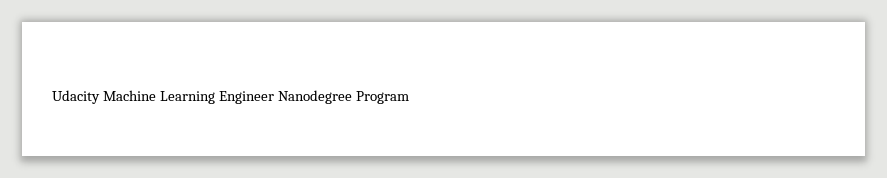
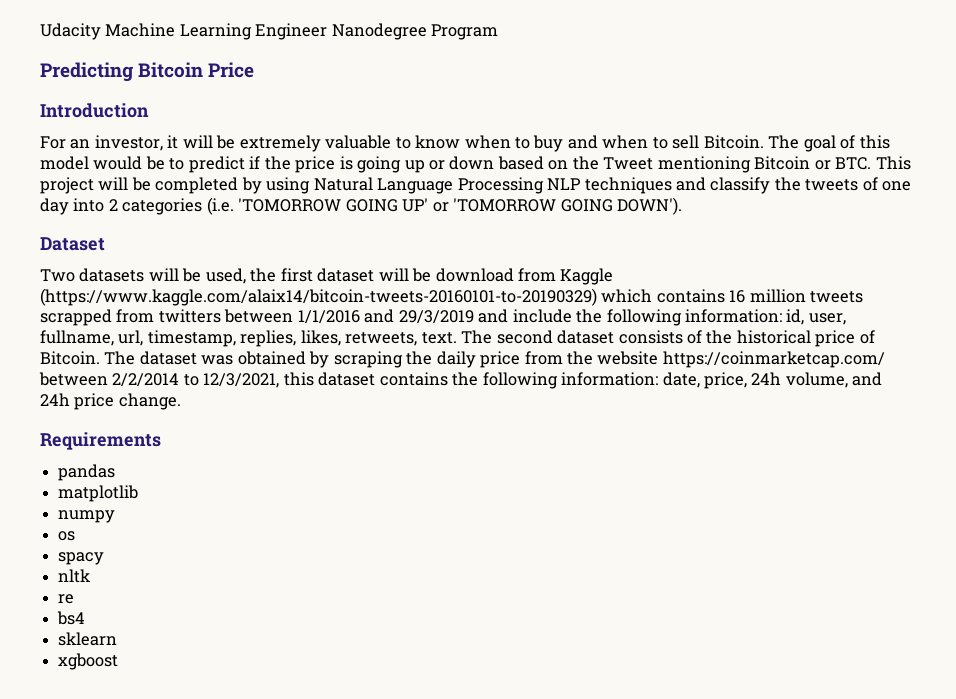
(409, 97) none -> [40,62,255,82] [40,103,149,118] [40,135,890,152] [40,156,911,173] [40,177,912,194] [40,197,683,215] [40,237,105,251] [40,268,614,285] [40,288,864,306] [40,309,846,326] [40,330,875,347] [40,351,885,368] [39,372,883,389] [40,393,181,410] [40,432,161,450] [58,464,116,481] [58,485,139,502] [58,510,116,523] [58,531,76,541] [58,552,105,565] [58,569,92,583] [58,594,75,604] [57,611,86,625] [58,632,118,646] [58,653,119,670] // Predicting Bitcoin Price // Introduction // For an investor, it will be extremely valuable to know when to buy and when to sell Bitcoin. The goal of this model would be to predict if the price is going up or down based on the Tweet mentioning Bitcoin or BTC. This project will be completed by using Natural Language Processing NLP techniques and classify the tweets of one day into 2 categories (i.e. 'TOMORROW GOING UP' or 'TOMORROW GOING DOWN'). // Dataset // Two datasets will be used, the first dataset will be download from Kaggle (https://www.kaggle.com/alaix14/bitcoin-tweets-20160101-to-20190329) which contains 16 million tweets scrapped from twitters between 1/1/2016 and 29/3/2019 and include the following information: id, user, fullname, url, timestamp, replies, likes, retweets, text. The second dataset consists of the historical price of Bitcoin. The dataset was obtained by scraping the daily price from the website https://coinmarketcap.com/ between 2/2/2014 to 12/3/2021, this dataset contains the following information: date, price, 24h volume, and 24h price change. // Requirements // pandas // matplotlib // numpy // os // spacy // nltk // re // bs4 // sklearn // xgboost

